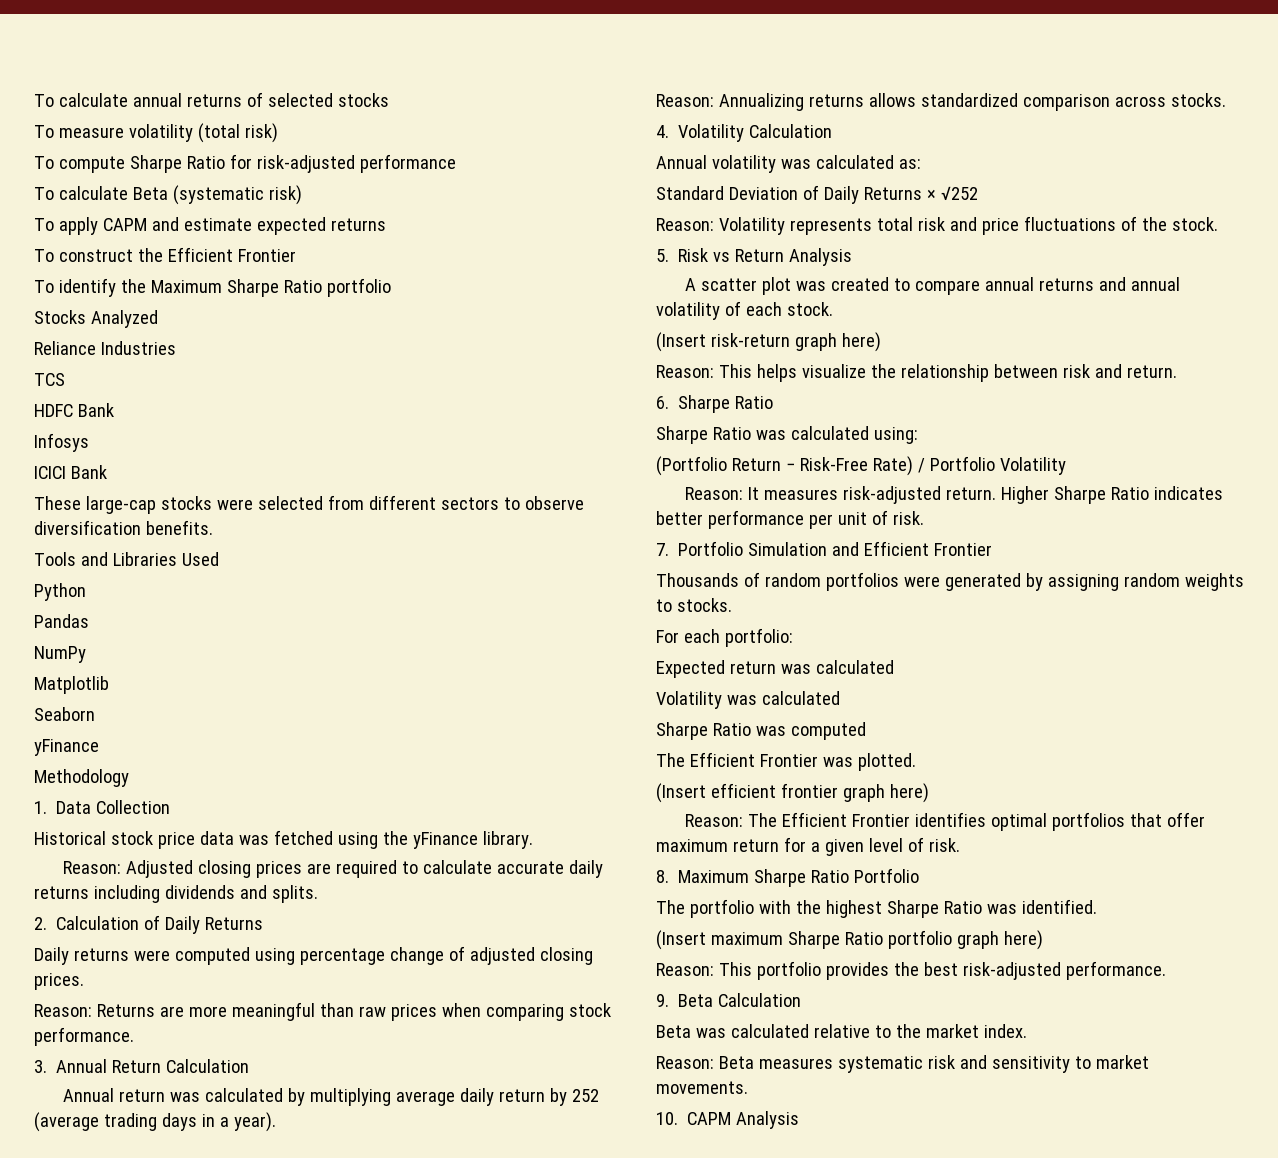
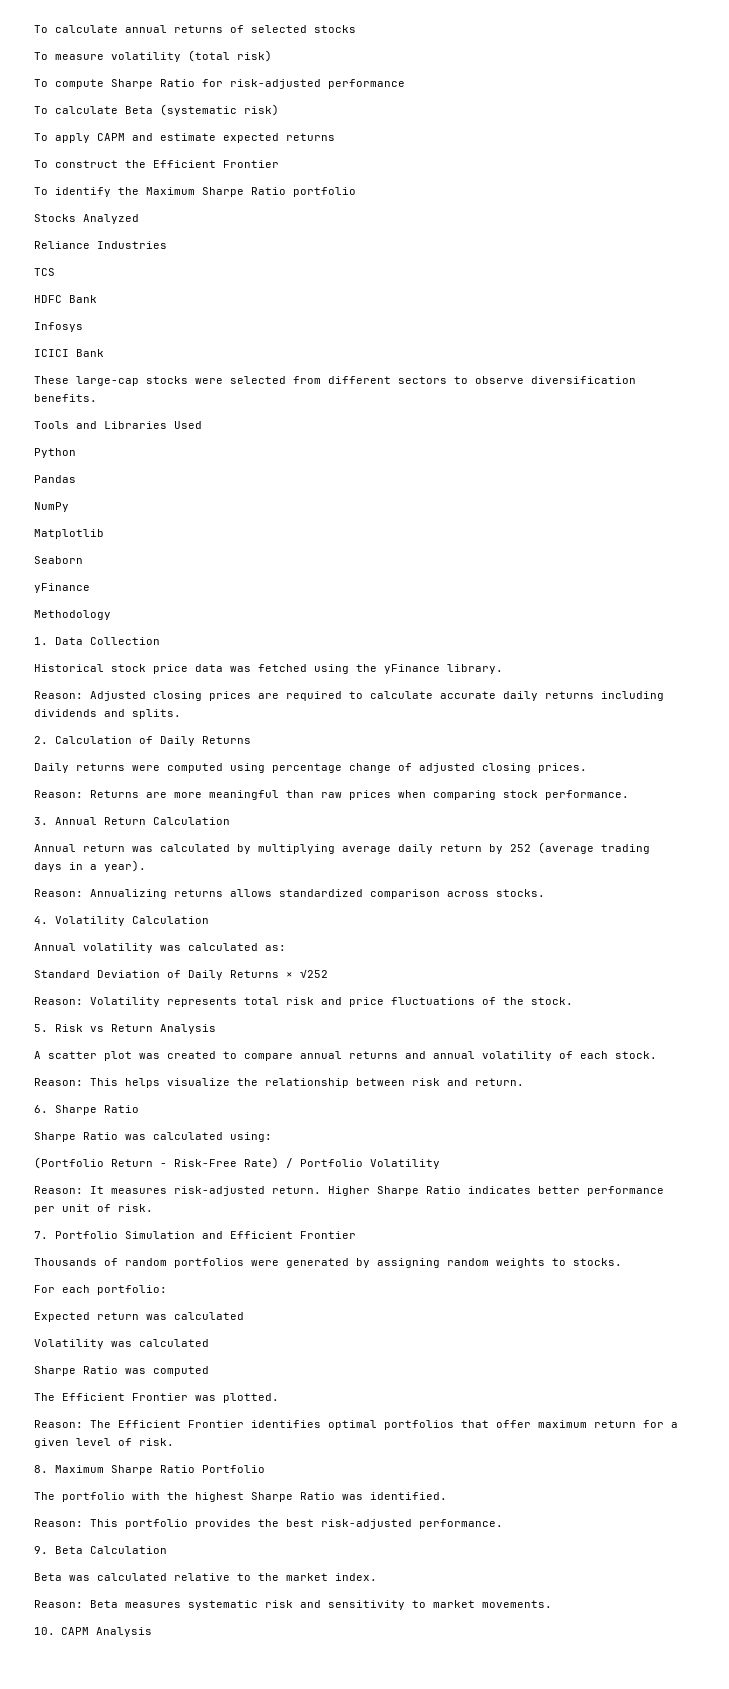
[656,332,881,352] // (Insert risk-return graph here) -> (657, 1055) none
[656,783,929,803] // (Insert efficient frontier graph here) -> (279, 1398) none
[656,930,1043,950] // (Insert maximum Sharpe Ratio portfolio graph here) -> (447, 1496) none

